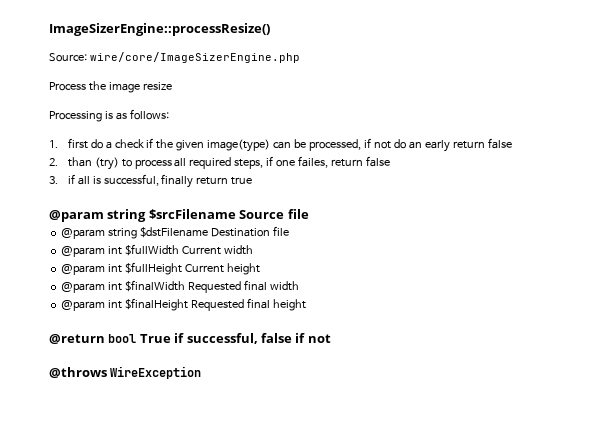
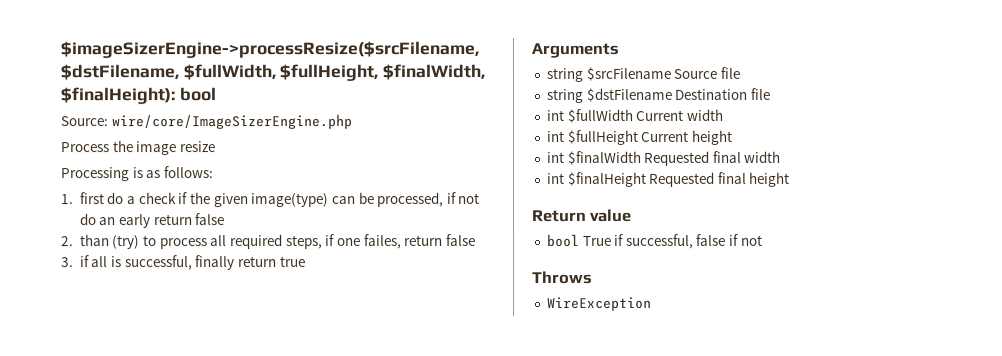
[49,23,270,36] ImageSizerEngine::processResize() -> [60,41,479,59] [60,64,486,82] [60,87,216,105] $imageSizerEngine->processResize($srcFilename, $dstFilename, $fullWidth, $fullHeight, $finalWidth, $finalHeight): bool
[49,210,104,222] @param -> [531,42,619,58] Arguments //
[61,228,106,239] @param -> (740, 72) none
[61,246,106,257] @param -> (770, 93) none
[61,264,106,275] @param -> (723, 114) none
[61,282,106,293] @param -> (732, 137) none
[61,300,106,311] @param -> (781, 156) none
[49,334,105,344] @return -> [532,208,633,222] Return value //
[49,367,107,378] @throws -> [532,270,593,284] Throws //

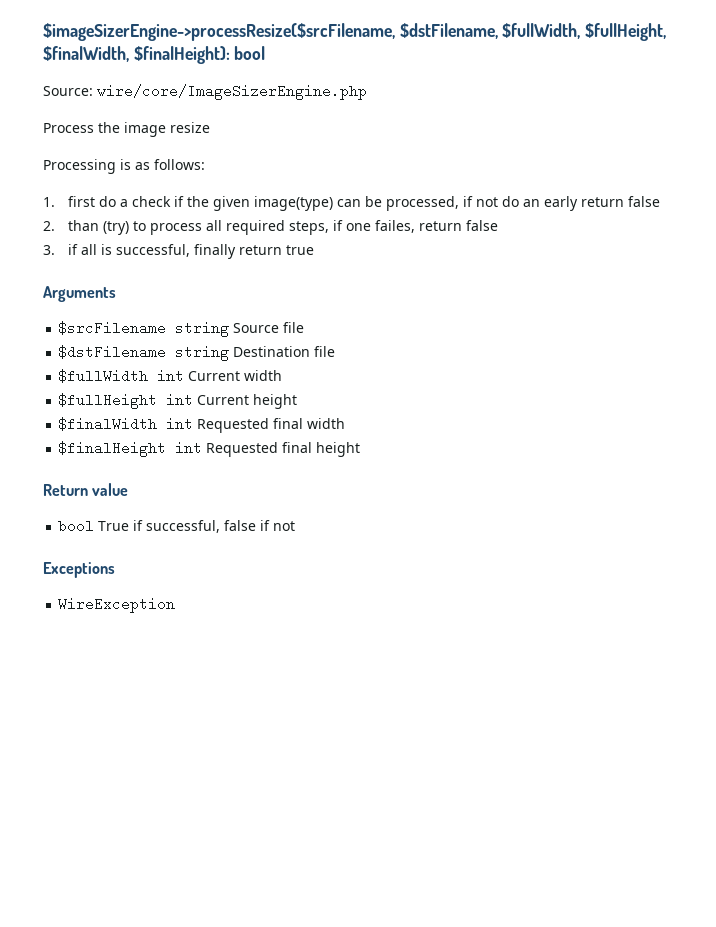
[545,66,671,82] string $srcFilename -> [58,321,230,337] $srcFilename string
[545,87,672,103] string $dstFilename -> [58,345,230,361] $dstFilename string
[545,108,633,123] int $fullWidth -> [58,369,185,383] $fullWidth int
[545,129,638,145] int $fullHeight -> [58,393,194,409] $fullHeight int
[545,150,641,165] int $finalWidth -> [58,417,194,431] $finalWidth int
[545,171,647,187] int $finalHeight -> [58,441,203,457] $finalHeight int
[532,270,593,284] Throws -> [43,562,115,578] Exceptions

